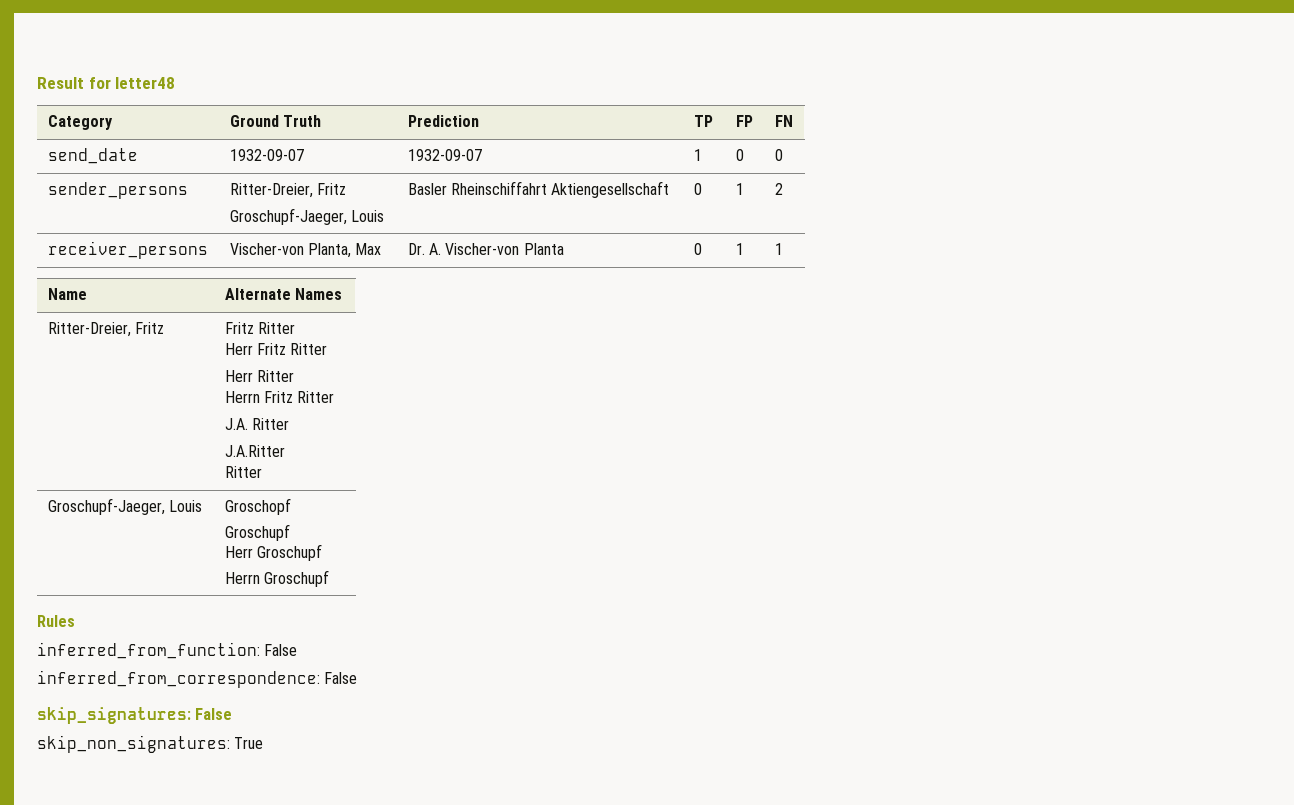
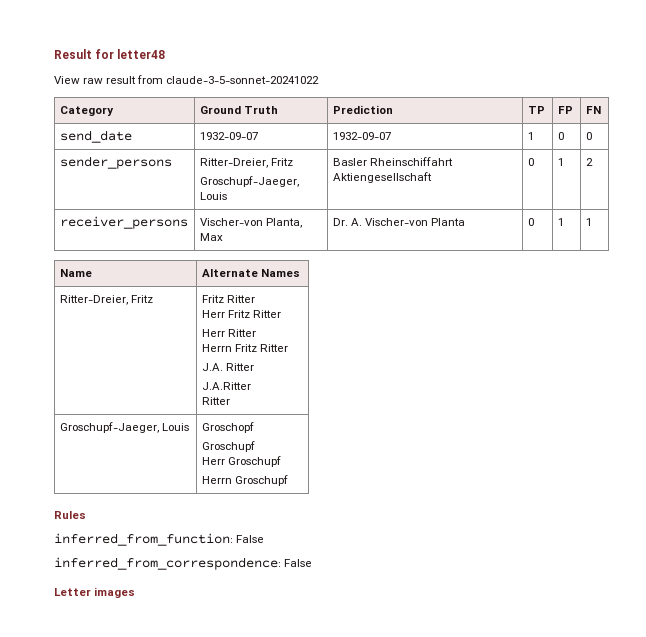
(176, 83) none -> [54,75,320,84] // View raw result from claude-3-5-sonnet-20241022
[37,707,233,724] [37,735,264,753] skip_signatures: False // skip_non_signatures: True -> [54,587,136,598] Letter images

